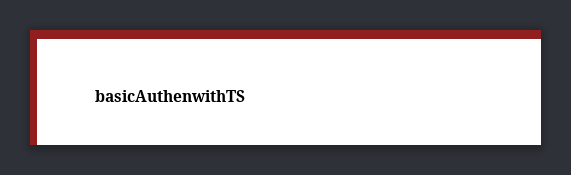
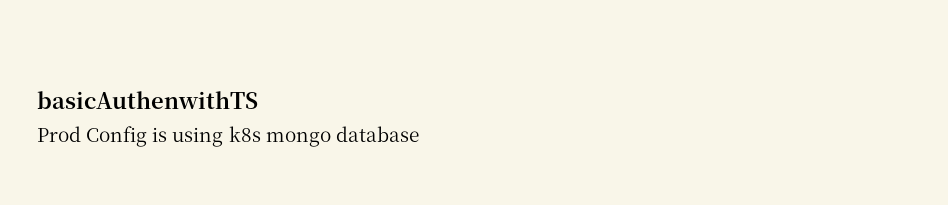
(245, 96) none -> [37,126,419,147] // Prod Config is using k8s mongo database

